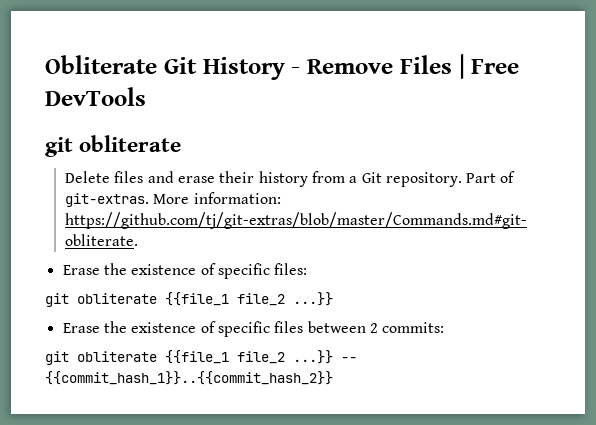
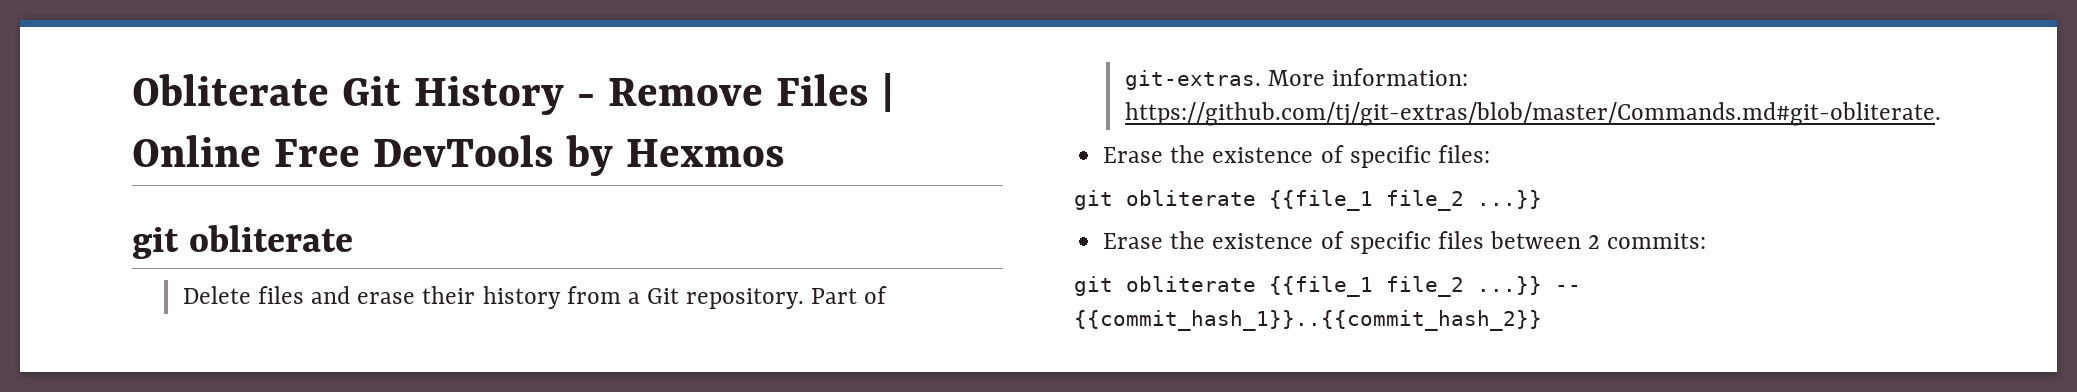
(465, 66) none -> [132,135,261,167] Online
(146, 96) none -> [565,135,785,176] by Hexmos

